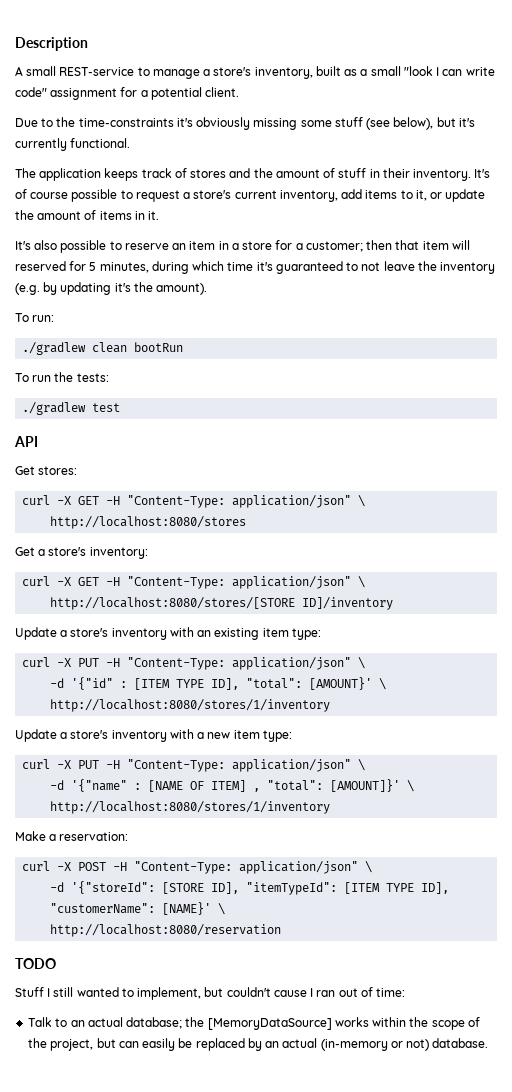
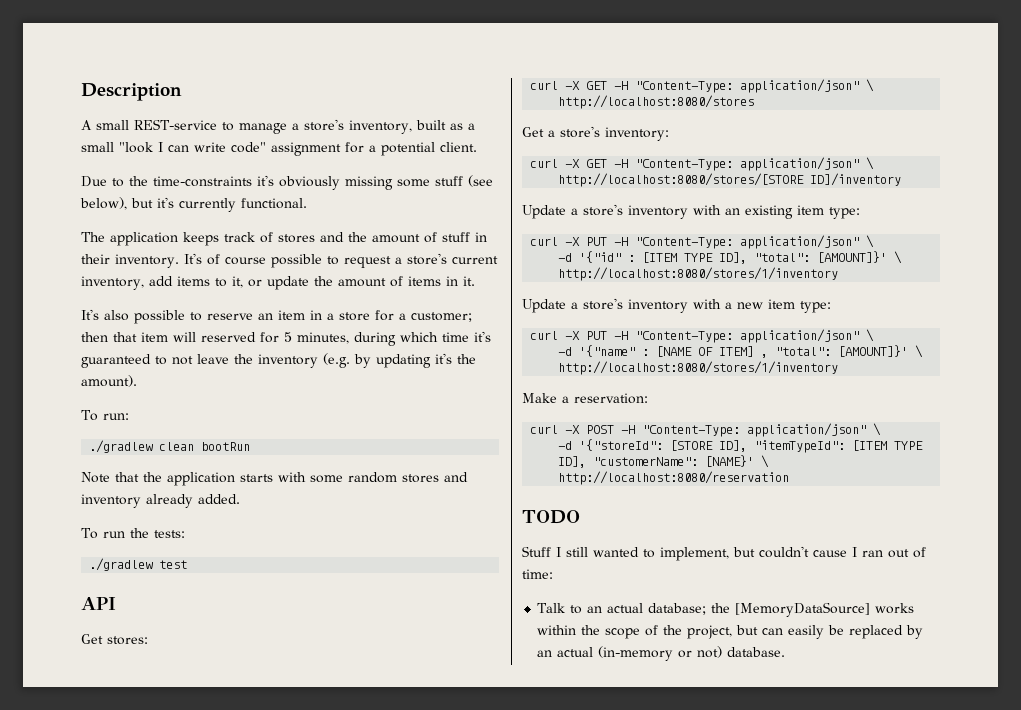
(184, 347) none -> [81,472,468,486] [81,494,240,508] // Note that the application starts with some random stores and inventory already added.
[309,677,373,690] [AMOUNT}' -> [817,251,888,263] [AMOUNT]}'

